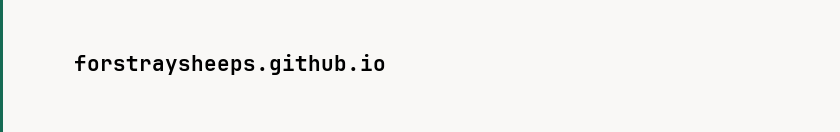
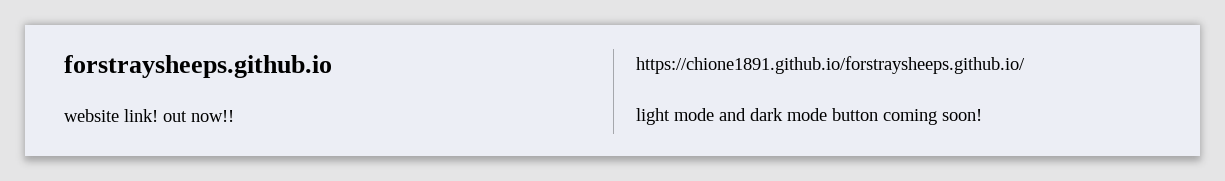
(386, 64) none -> [64,109,234,122] [636,56,1025,74] [636,108,982,125] // website link! out now!! https://chione1891.github.io/forstraysheeps.github.io/ // light mode and dark mode button coming soon!

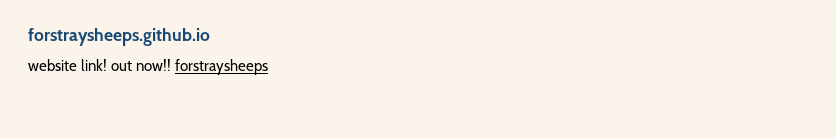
[636,56,1025,74] [636,108,982,125] https://chione1891.github.io/forstraysheeps.github.io/ // light mode and dark mode button coming soon! -> [175,59,269,75] forstraysheeps

